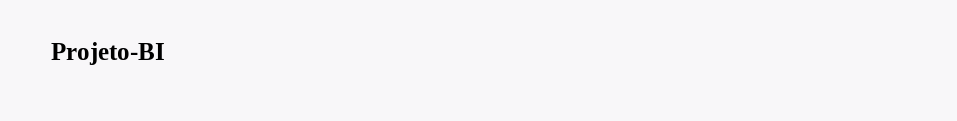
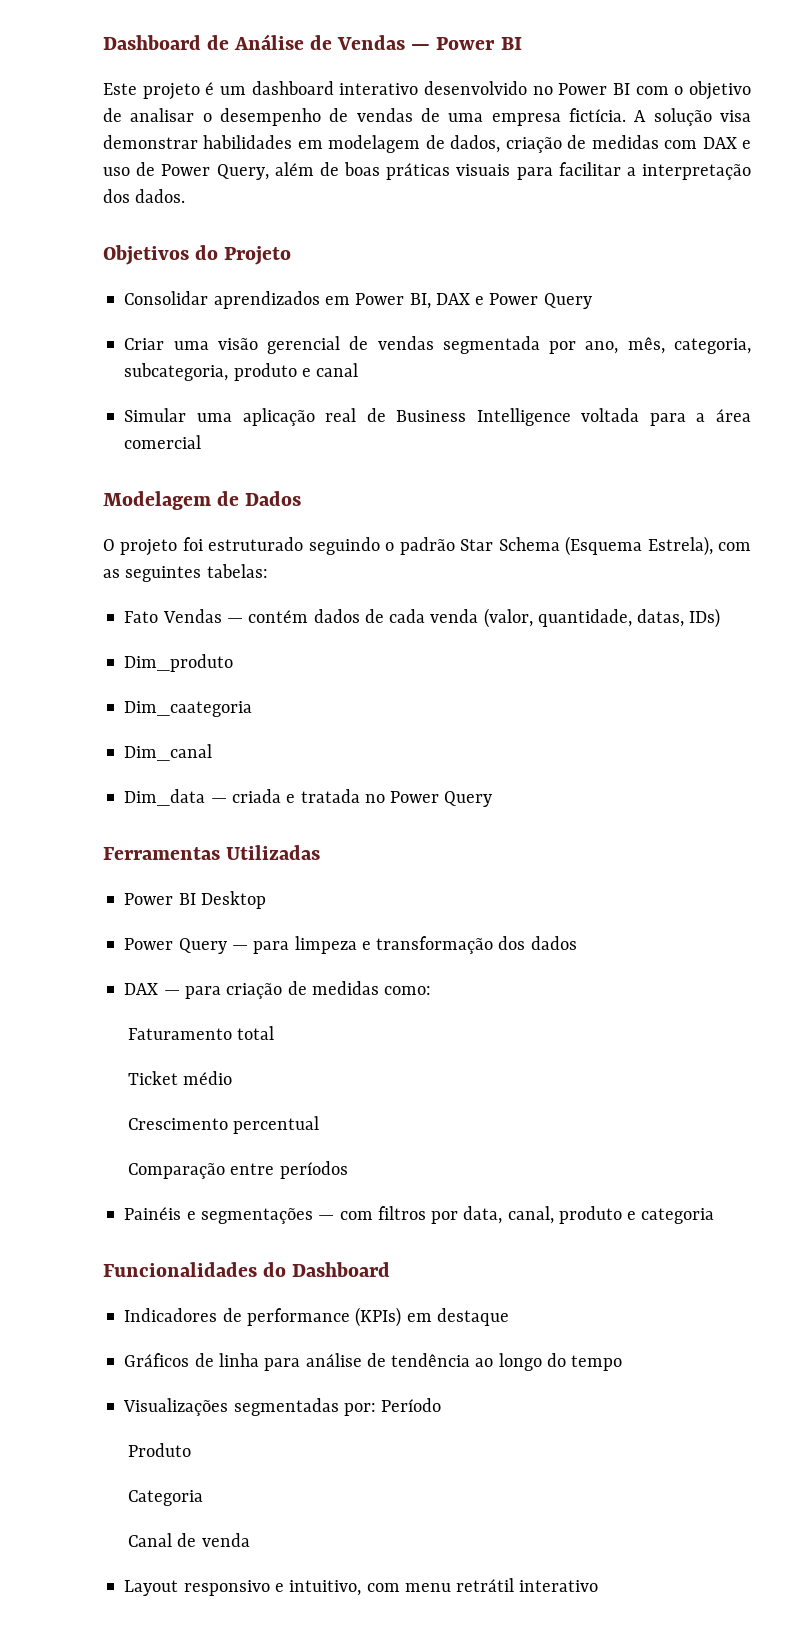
[51,42,165,65] Projeto-BI -> [103,34,522,50] [103,81,751,100] [103,108,751,126] [103,135,751,153] [103,162,751,180] [103,189,186,203] [103,245,292,265] [124,291,592,309] [124,336,751,354] [124,363,359,381] [124,408,751,426] [124,435,202,449] [103,491,302,510] [103,536,751,556] [103,564,268,582] [124,608,721,628] [124,654,234,672] [124,701,253,717] [124,744,213,761] [124,789,493,807] [103,845,321,860] [124,891,266,909] [124,936,577,954] [124,981,432,999] [127,1026,275,1040] [127,1071,233,1085] [127,1116,320,1134] [127,1161,348,1179] [124,1206,715,1224] [103,1262,391,1277] [124,1307,509,1327] [124,1353,623,1371] [123,1398,442,1416] [127,1443,191,1457] [127,1490,203,1506] [127,1533,250,1547] [124,1578,599,1596] Dashboard de Análise de Vendas — Power BI // Este projeto é um dashboard interativo desenvolvido no Power BI com o objetivo de analisar o desempenho de vendas de uma empresa fictícia. A solução visa demonstrar habilidades em modelagem de dados, criação de medidas com DAX e uso de Power Query, além de boas práticas visuais para facilitar a interpretação dos dados. // Objetivos do Projeto // Consolidar aprendizados em Power BI, DAX e Power Query // Criar uma visão gerencial de vendas segmentada por ano, mês, categoria, subcategoria, produto e canal // Simular uma aplicação real de Business Intelligence voltada para a área comercial // Modelagem de Dados // O projeto foi estruturado seguindo o padrão Star Schema (Esquema Estrela), com as seguintes tabelas: // Fato Vendas — contém dados de cada venda (valor, quantidade, datas, IDs) // Dim_produto // Dim_caategoria // Dim_canal // Dim_data — criada e tratada no Power Query // Ferramentas Utilizadas // Power BI Desktop // Power Query — para limpeza e transformação dos dados // DAX — para criação de medidas como: // Faturamento total // Ticket médio // Crescimento percentual // Comparação entre períodos // Painéis e segmentações — com filtros por data, canal, produto e categoria // Funcionalidades do Dashboard // Indicadores de performance (KPIs) em destaque // Gráficos de linha para análise de tendência ao longo do tempo // Visualizações segmentadas por: Período // Produto // Categoria // Canal de venda // Layout responsivo e intuitivo, com menu retrátil interativo

